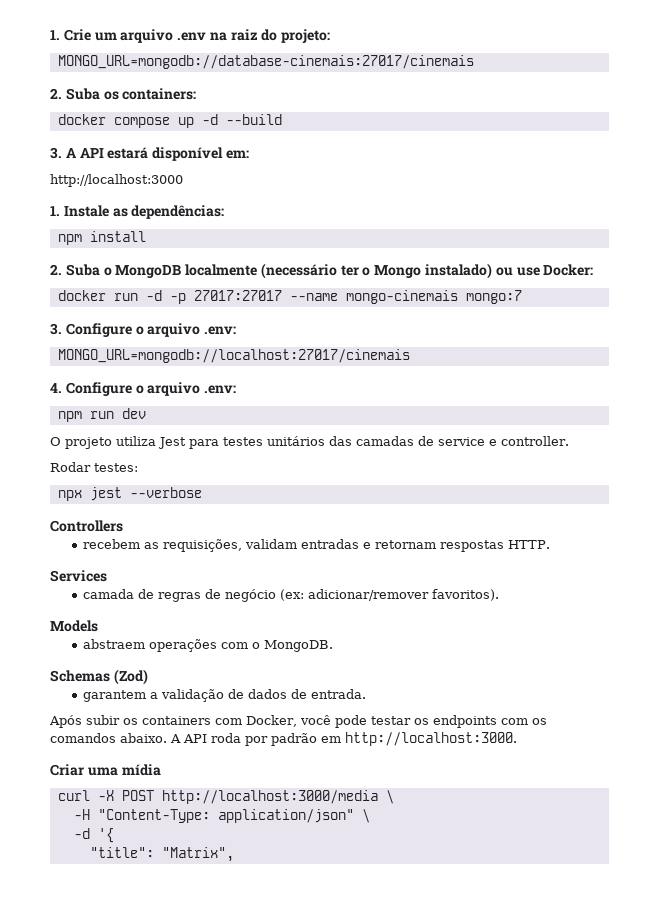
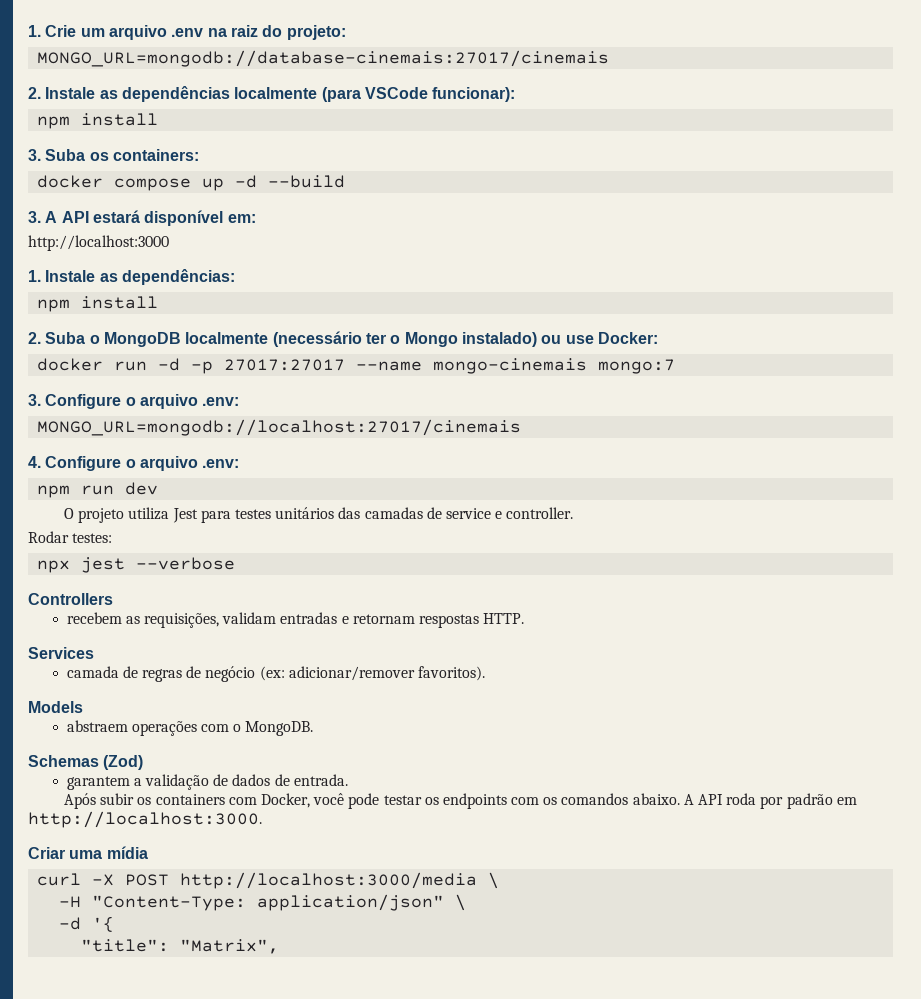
(62, 93) none -> [45,86,516,102] [37,113,159,129] [28,149,41,161] Instale as dependências localmente (para VSCode funcionar): // npm install // 3.

